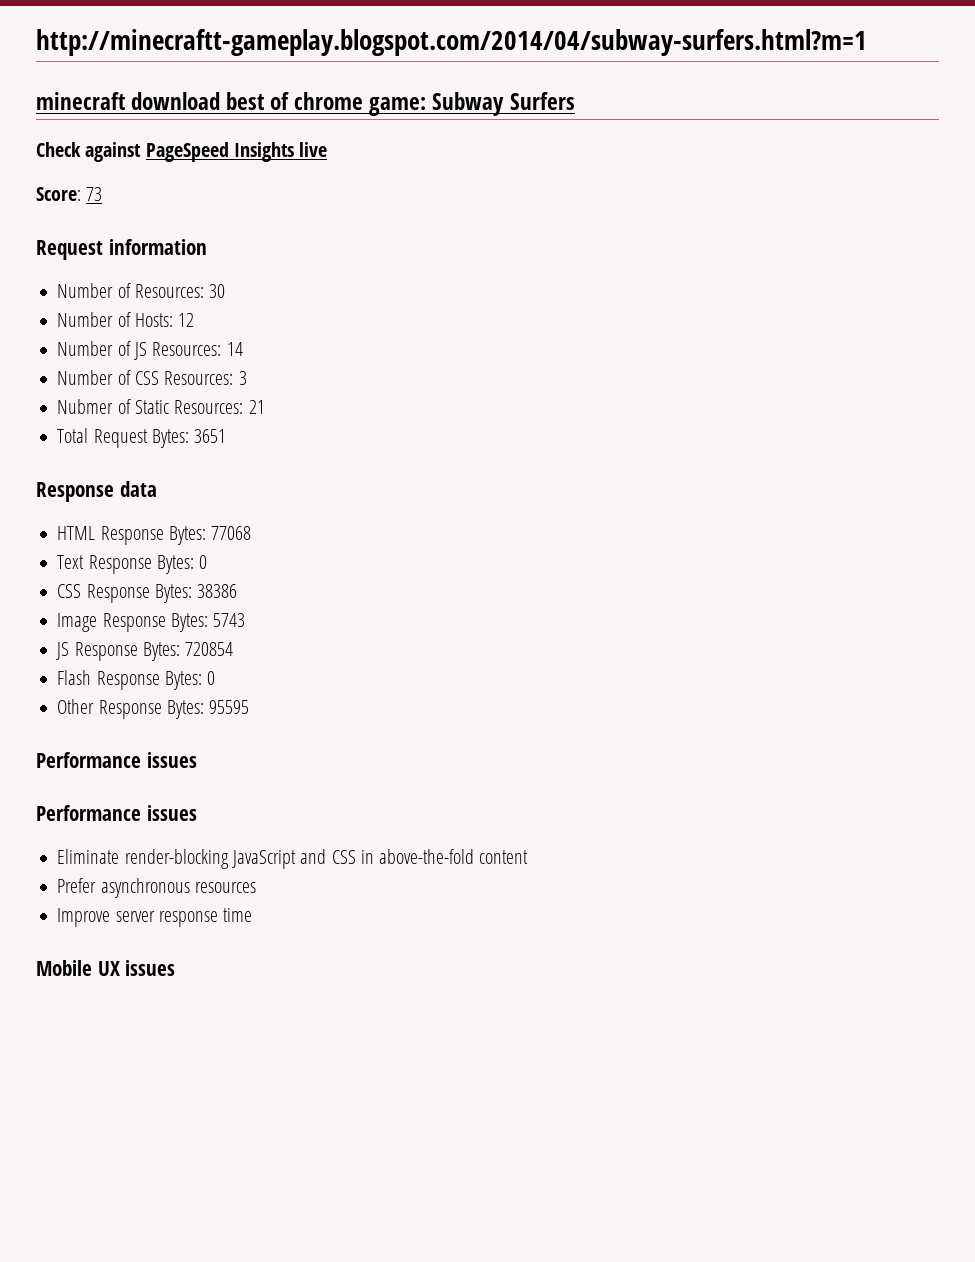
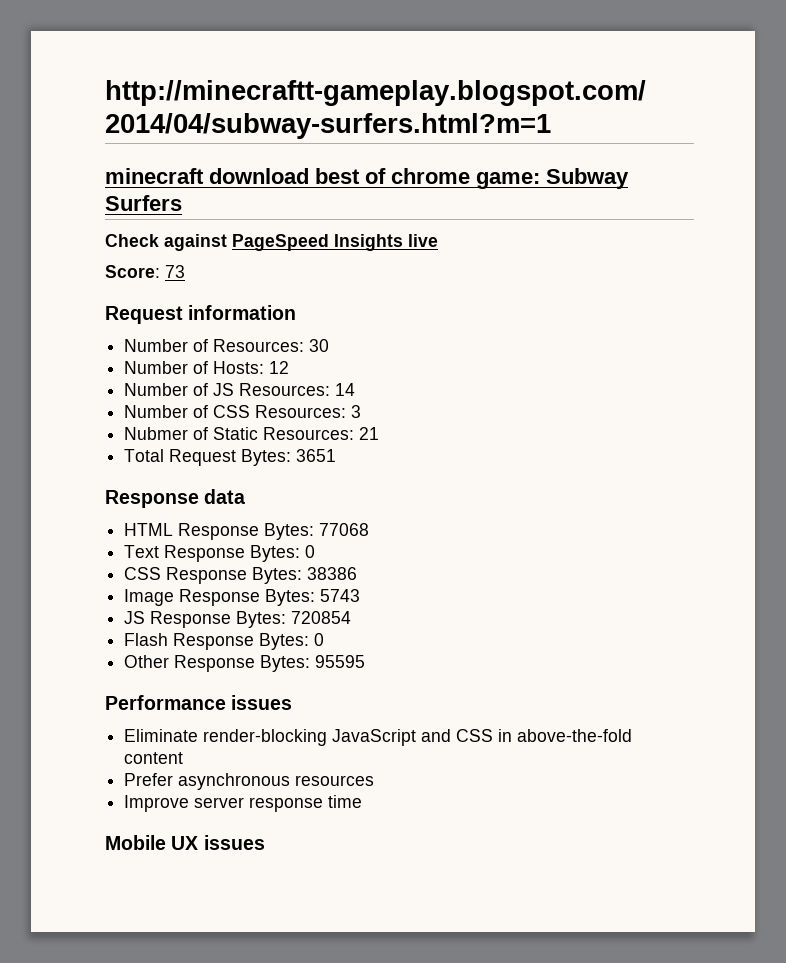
[36,805,197,821] // Performance issues -> (293, 702) none

